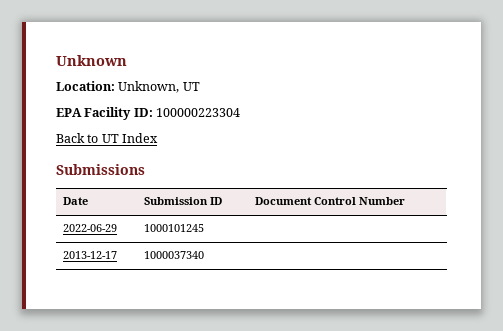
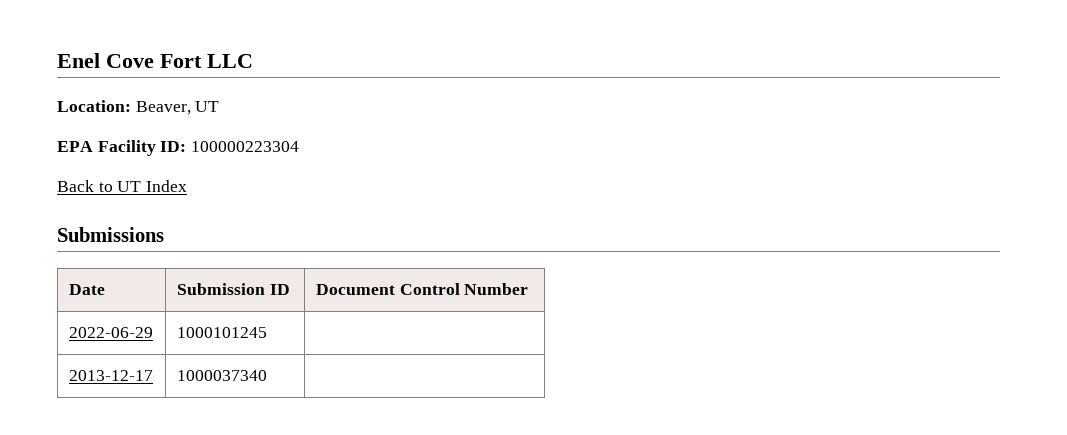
[56,55,127,66] Unknown -> [57,53,253,68] Enel Cove Fort LLC
[118,81,180,93] Unknown, -> [135,101,191,115] Beaver,

